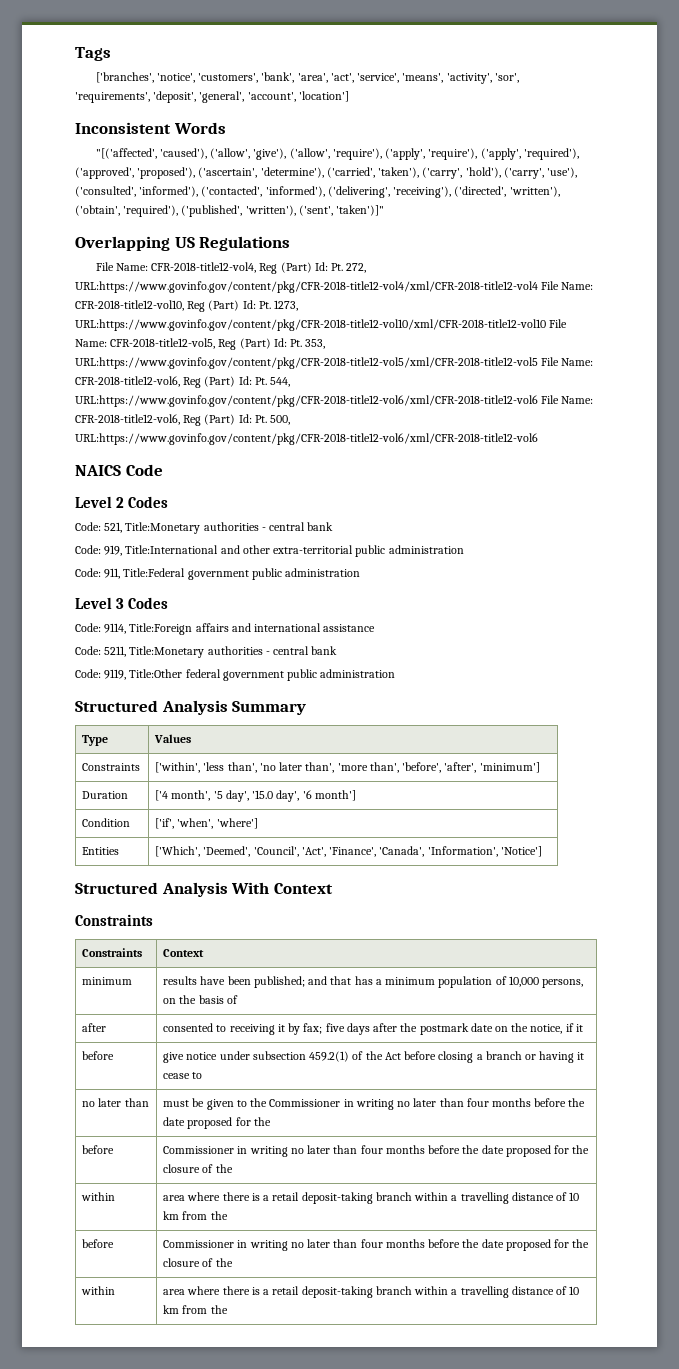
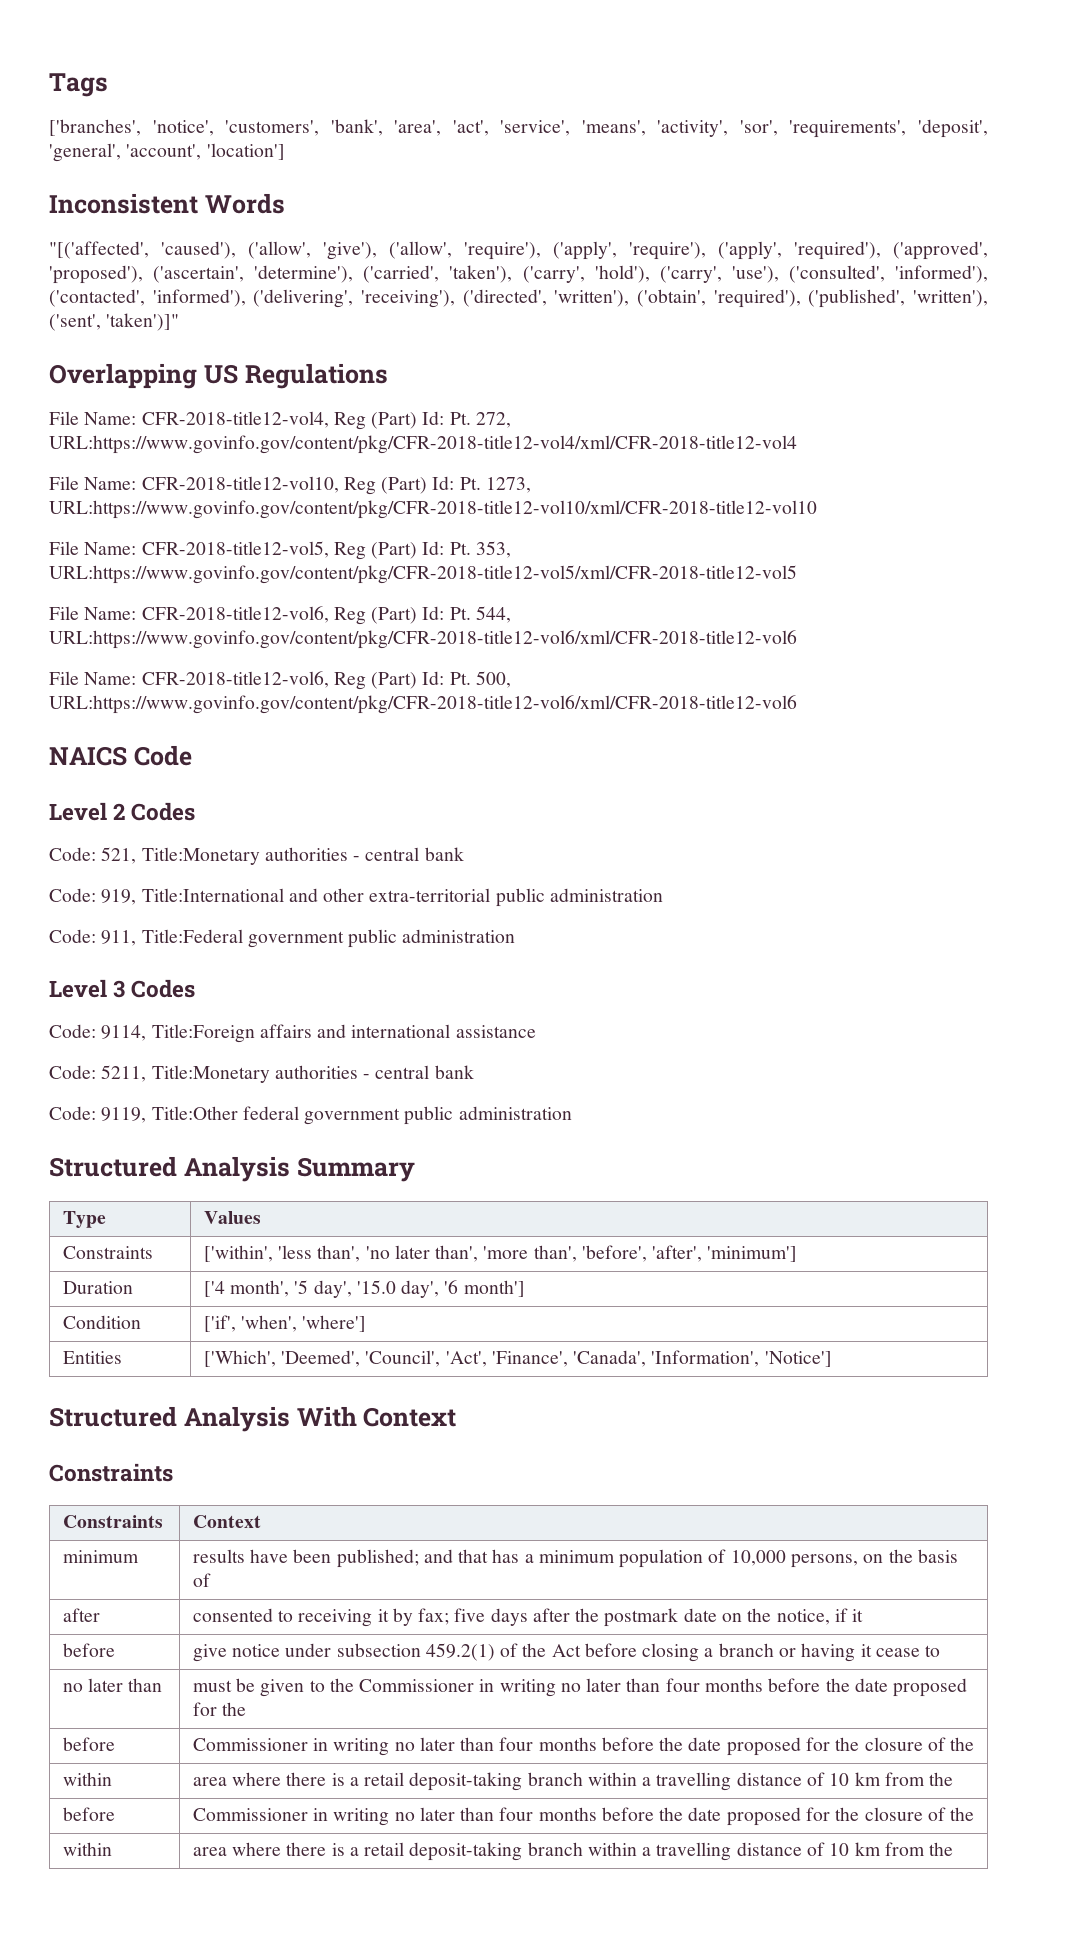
(538, 287) none -> (797, 444) //
(546, 325) none -> (817, 509) //
(538, 363) none -> (797, 574) //
(538, 401) none -> (797, 639) //

